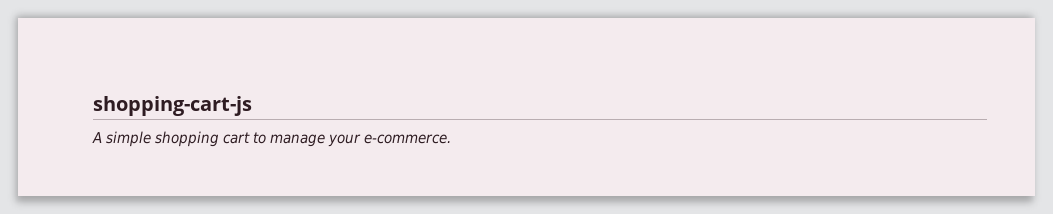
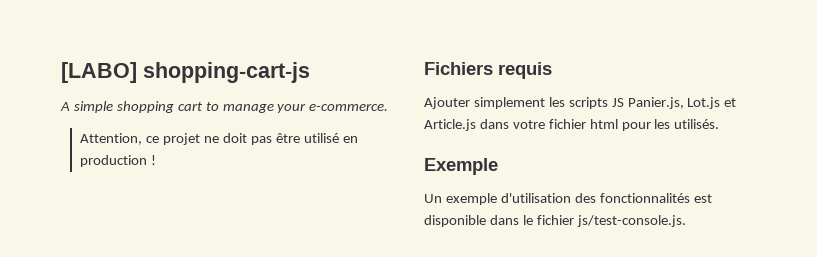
(93, 106) none -> [61,62,137,83] [LABO]
(452, 139) none -> [80,133,358,145] [80,155,157,167] [424,62,552,79] [424,97,737,109] [424,119,720,131] [424,158,498,175] [424,193,712,205] [424,215,686,227] // Attention, ce projet ne doit pas être utilisé en production ! // Fichiers requis // Ajouter simplement les scripts JS Panier.js, Lot.js et Article.js dans votre fichier html pour les utilisés. // Exemple // Un exemple d'utilisation des fonctionnalités est disponible dans le fichier js/test-console.js.

